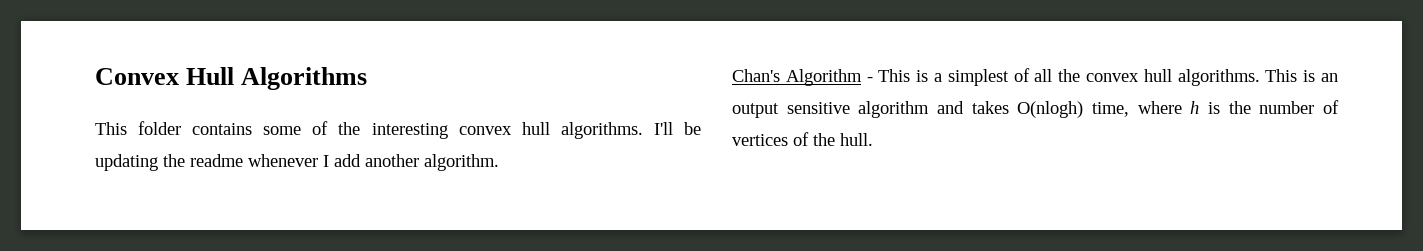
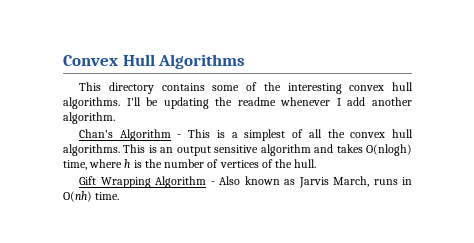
[138,121,182,135] folder -> [108,82,154,94] directory
(873, 139) none -> [78,176,412,188] [63,191,120,202] // Gift Wrapping Algorithm - Also known as Jarvis March, runs in O(nh) time.

